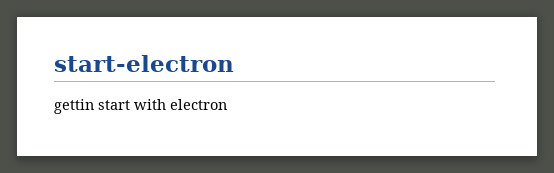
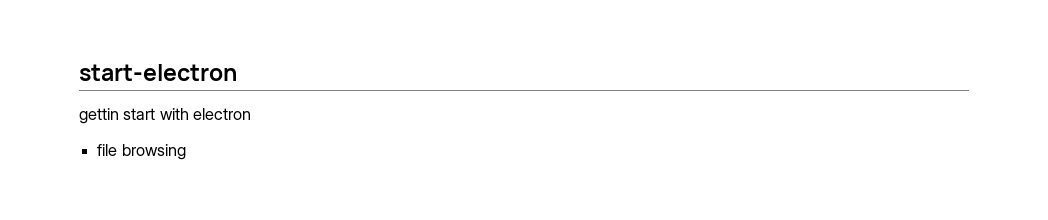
(227, 104) none -> [97,144,186,160] // file browsing

